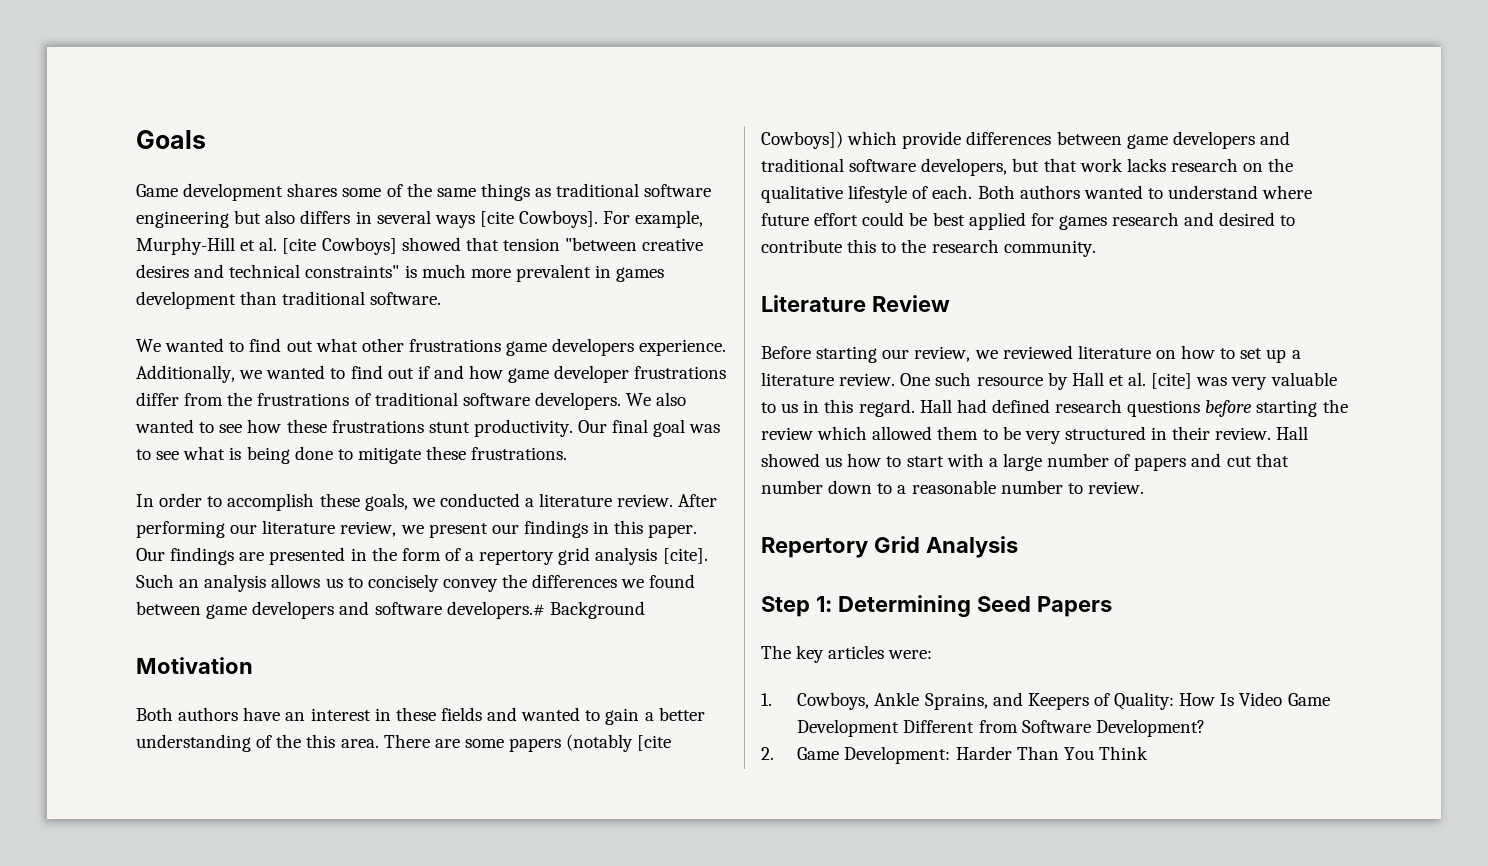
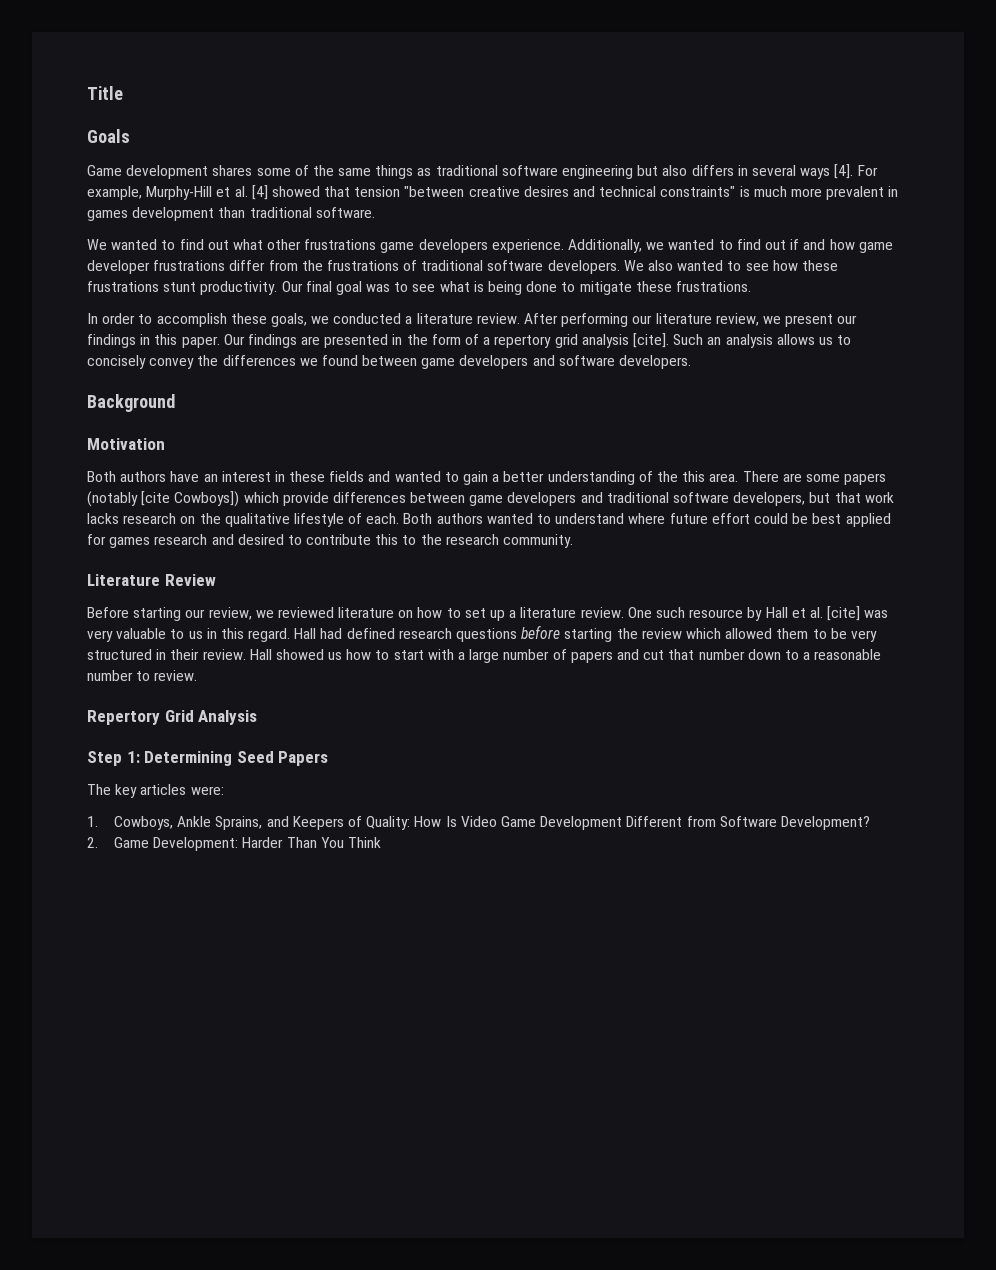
(136, 139) none -> [87,86,123,100] Title //
[479,210,599,228] [cite Cowboys]. -> [834,164,854,179] [4].
[282,237,397,255] [cite Cowboys] -> [251,185,268,200] [4]
[446,601,545,619] developers.# -> [619,355,692,369] developers. //

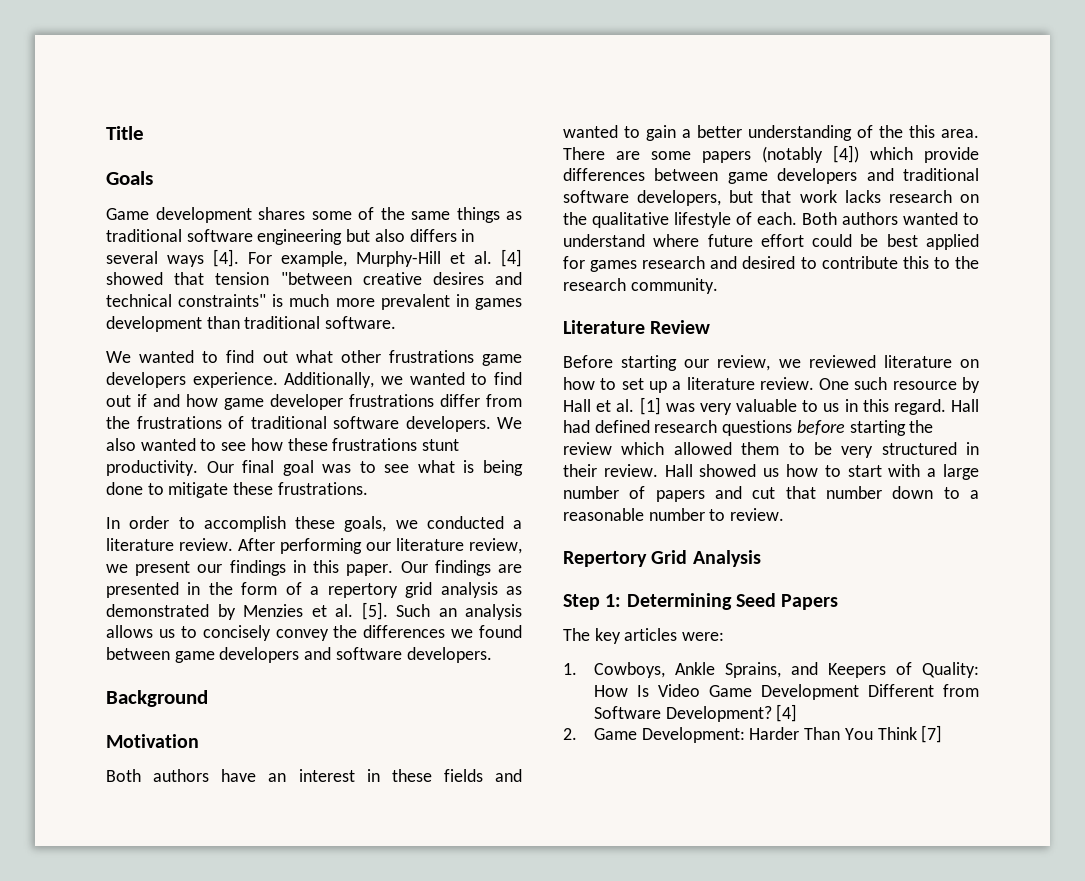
[632,333,669,348] [cite]. -> [506,586,523,595] [106,602,388,620] as demonstrated by Menzies et al. [5].
[141,491,240,507] [cite Cowboys]) -> [833,145,859,163] [4])
[827,606,861,621] [cite] -> [639,397,661,415] [1]
(870, 823) none -> [776,704,798,722] [4]
(382, 842) none -> [921,725,943,743] [7]

